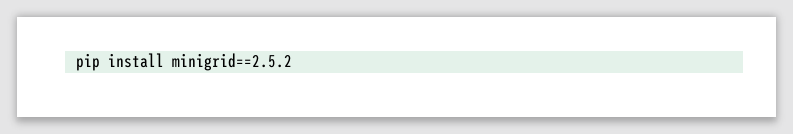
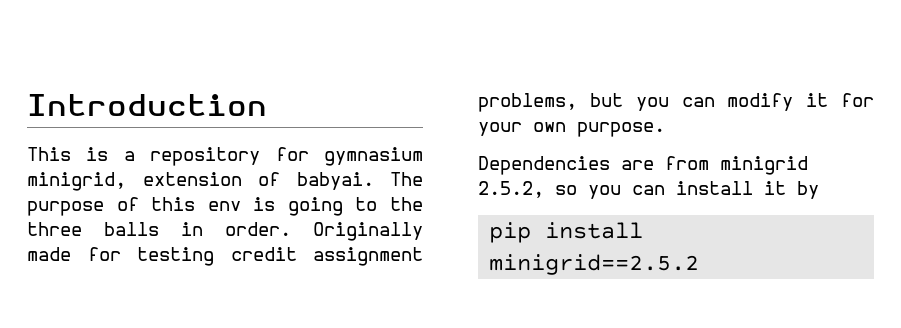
(75, 62) none -> [27,94,267,116] [27,147,423,166] [27,172,423,191] [27,197,423,216] [27,222,423,241] [27,247,423,266] [478,93,874,112] [478,122,665,137] [478,156,808,175] [478,181,819,199] Introduction // This is a repository for gymnasium minigrid, extension of babyai. The purpose of this env is going to the three balls in order. Originally made for testing credit assignment problems, but you can modify it for your own purpose. // Dependencies are from minigrid 2.5.2, so you can install it by //

